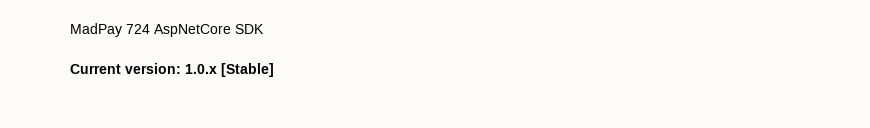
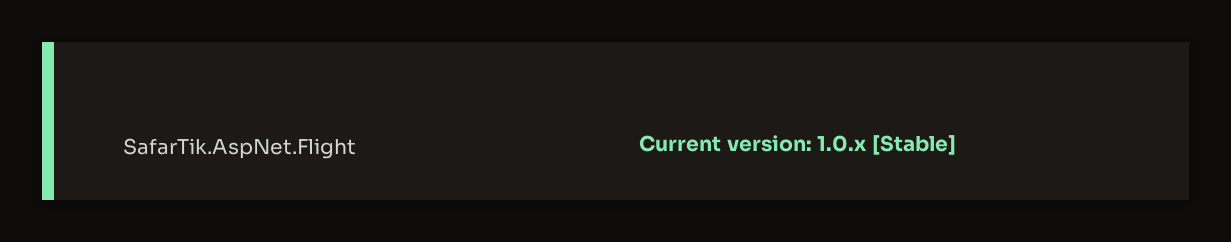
[70,23,264,37] MadPay 724 AspNetCore SDK -> [123,138,356,159] SafarTik.AspNet.Flight

